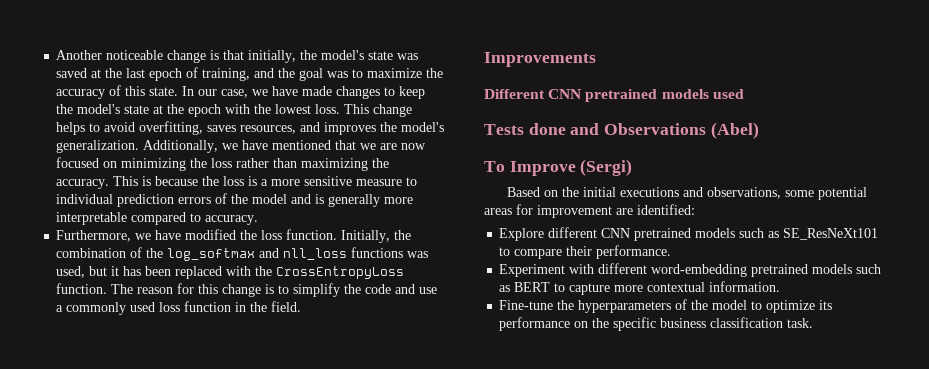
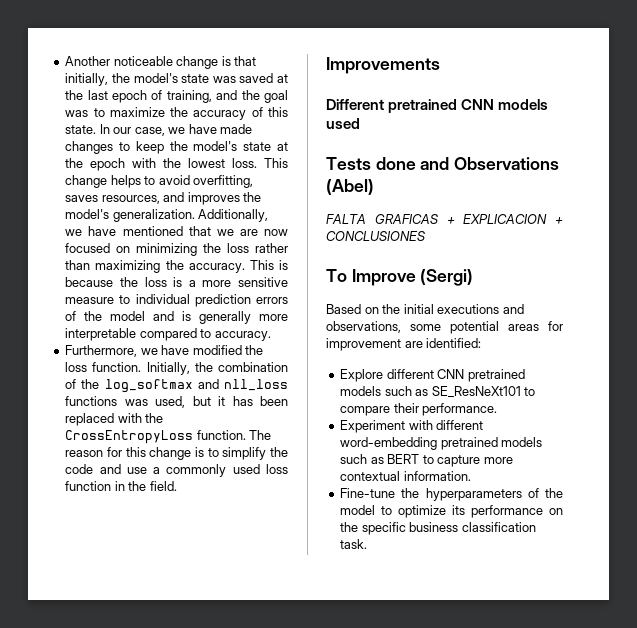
[548,89,658,102] CNN pretrained -> [388,99,495,113] pretrained CNN
(759, 130) none -> [326,214,563,224] [326,231,426,241] // FALTA GRAFICAS + EXPLICACION + CONCLUSIONES

